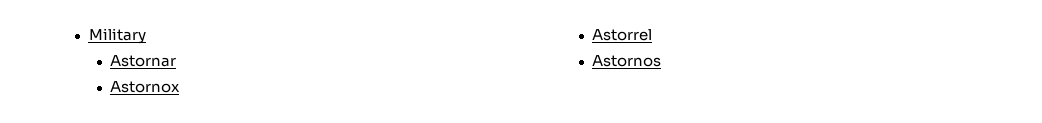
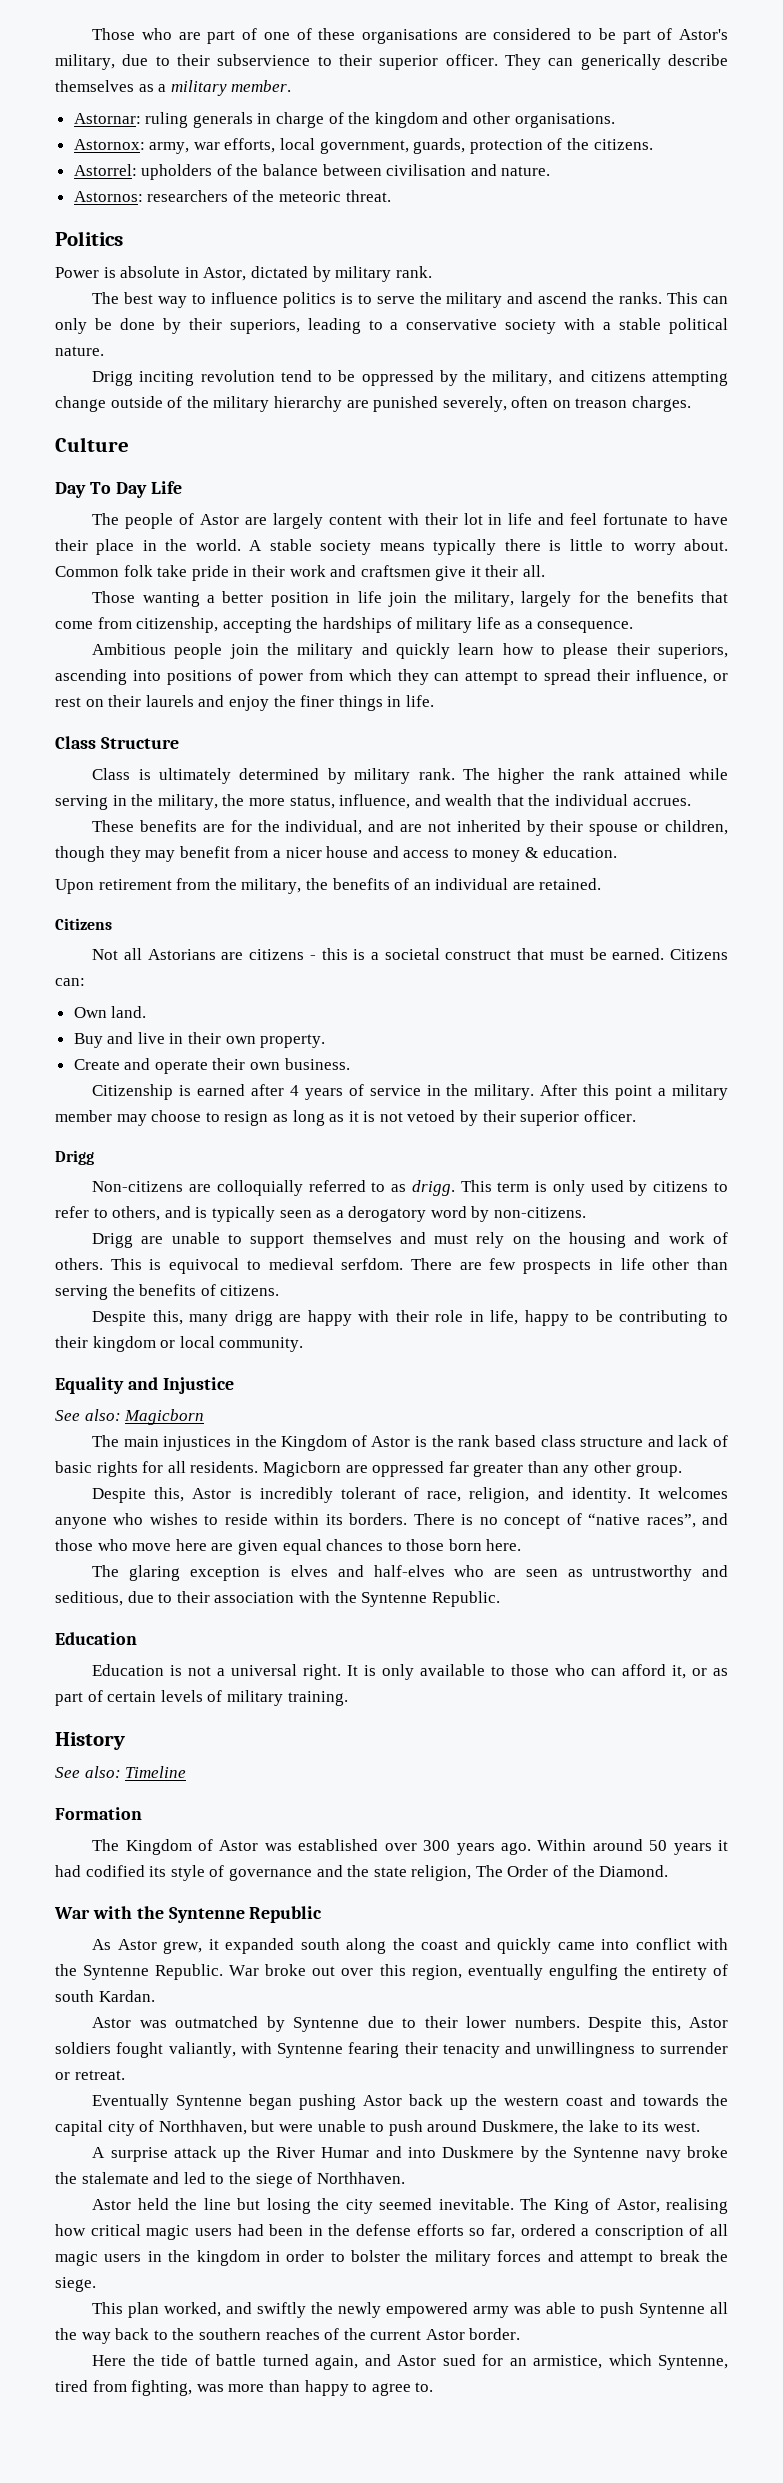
[88,28,146,44] [110,55,177,67] [110,81,181,93] [592,29,653,41] [592,55,662,67] Military // Astornar // Astornox // Astorrel // Astornos -> [92,28,729,44] [55,54,728,70] [55,80,292,96] [73,112,615,128] [73,138,653,154] [73,164,551,180] [73,190,391,202] [55,231,123,246] [55,266,432,282] [92,292,728,308] [55,318,729,334] [55,346,104,356] [92,370,728,386] [55,396,692,412] [55,437,129,452] [55,481,182,498] [92,513,728,529] [55,539,728,555] [55,565,546,581] [92,591,729,607] [55,617,634,633] [92,643,728,659] [55,669,729,685] [55,695,434,711] [55,736,179,749] [92,768,728,784] [55,794,691,810] [92,820,728,836] [55,846,617,862] [55,878,602,894] [55,918,112,930] [92,948,728,960] [55,978,85,986] [73,1006,147,1018] [73,1032,326,1048] [73,1058,350,1074] [92,1084,728,1100] [55,1110,636,1126] [55,1150,94,1165] [92,1180,728,1196] [55,1206,587,1222] [92,1232,728,1248] [55,1258,728,1274] [55,1284,280,1300] [92,1310,728,1326] [55,1336,304,1352] [55,1377,234,1394] [55,1409,205,1425] [92,1435,728,1451] [55,1461,682,1477] [92,1487,728,1503] [55,1513,728,1529] [55,1539,522,1555] [92,1565,728,1581] [55,1591,500,1607] [55,1632,137,1645] [92,1664,728,1680] [55,1690,348,1706] [55,1732,125,1750] [55,1766,187,1778] [55,1807,142,1820] [92,1839,729,1855] [55,1865,669,1881] [54,1906,323,1923] [92,1938,728,1954] [55,1964,729,1980] [55,1990,155,2002] [92,2016,728,2032] [55,2042,728,2058] [55,2070,125,2080] [92,2094,728,2110] [55,2120,700,2136] [92,2146,728,2162] [55,2172,405,2188] [92,2198,728,2214] [55,2224,728,2240] [55,2250,728,2266] [55,2277,96,2292] [92,2302,728,2318] [55,2328,521,2344] [92,2354,728,2370] [55,2380,434,2396] Those who are part of one of these organisations are considered to be part of Astor's military, due to their subservience to their superior officer. They can generically describe themselves as a military member. // Astornar: ruling generals in charge of the kingdom and other organisations. // Astornox: army, war efforts, local government, guards, protection of the citizens. // Astorrel: upholders of the balance between civilisation and nature. // Astornos: researchers of the meteoric threat. // Politics // Power is absolute in Astor, dictated by military rank. // The best way to influence politics is to serve the military and ascend the ranks. This can only be done by their superiors, leading to a conservative society with a stable political nature. // Drigg inciting revolution tend to be oppressed by the military, and citizens attempting change outside of the military hierarchy are punished severely, often on treason charges. // Culture // Day To Day Life // The people of Astor are largely content with their lot in life and feel fortunate to have their place in the world. A stable society means typically there is little to worry about. Common folk take pride in their work and craftsmen give it their all. // Those wanting a better position in life join the military, largely for the benefits that come from citizenship, accepting the hardships of military life as a consequence. // Ambitious people join the military and quickly learn how to please their superiors, ascending into positions of power from which they can attempt to spread their influence, or rest on their laurels and enjoy the finer things in life. // Class Structure // Class is ultimately determined by military rank. The higher the rank attained while serving in the military, the more status, influence, and wealth that the individual accrues. // These benefits are for the individual, and are not inherited by their spouse or children, though they may benefit from a nicer house and access to money & education. // Upon retirement from the military, the benefits of an individual are retained. // Citizens // Not all Astorians are citizens - this is a societal construct that must be earned. Citizens can: // Own land. // Buy and live in their own property. // Create and operate their own business. // Citizenship is earned after 4 years of service in the military. After this point a military member may choose to resign as long as it is not vetoed by their superior officer. // Drigg // Non-citizens are colloquially referred to as drigg. This term is only used by citizens to refer to others, and is typically seen as a derogatory word by non-citizens. // Drigg are unable to support themselves and must rely on the housing and work of others. This is equivocal to medieval serfdom. There are few prospects in life other than serving the benefits of citizens. // Despite this, many drigg are happy with their role in life, happy to be contributing to their kingdom or local community. // Equality and Injustice // See also: Magicborn // The main injustices in the Kingdom of Astor is the rank based class structure and lack of basic rights for all residents. Magicborn are oppressed far greater than any other group. // Despite this, Astor is incredibly tolerant of race, religion, and identity. It welcomes anyone who wishes to reside within its borders. There is no concept of “native races”, and those who move here are given equal chances to those born here. // The glaring exception is elves and half-elves who are seen as untrustworthy and seditious, due to their association with the Syntenne Republic. // Education // Education is not a universal right. It is only available to those who can afford it, or as part of certain levels of military training. // History // See also: Timeline // Formation // The Kingdom of Astor was established over 300 years ago. Within around 50 years it had codified its style of governance and the state religion, The Order of the Diamond. // War with the Syntenne Republic // As Astor grew, it expanded south along the coast and quickly came into conflict with the Syntenne Republic. War broke out over this region, eventually engulfing the entirety of south Kardan. // Astor was outmatched by Syntenne due to their lower numbers. Despite this, Astor soldiers fought valiantly, with Syntenne fearing their tenacity and unwillingness to surrender or retreat. // Eventually Syntenne began pushing Astor back up the western coast and towards the capital city of Northhaven, but were unable to push around Duskmere, the lake to its west. // A surprise attack up the River Humar and into Duskmere by the Syntenne navy broke the stalemate and led to the siege of Northhaven. // Astor held the line but losing the city seemed inevitable. The King of Astor, realising how critical magic users had been in the defense efforts so far, ordered a conscription of all magic users in the kingdom in order to bolster the military forces and attempt to break the siege. // This plan worked, and swiftly the newly empowered army was able to push Syntenne all the way back to the southern reaches of the current Astor border. // Here the tide of battle turned again, and Astor sued for an armistice, which Syntenne, tired from fighting, was more than happy to agree to.

